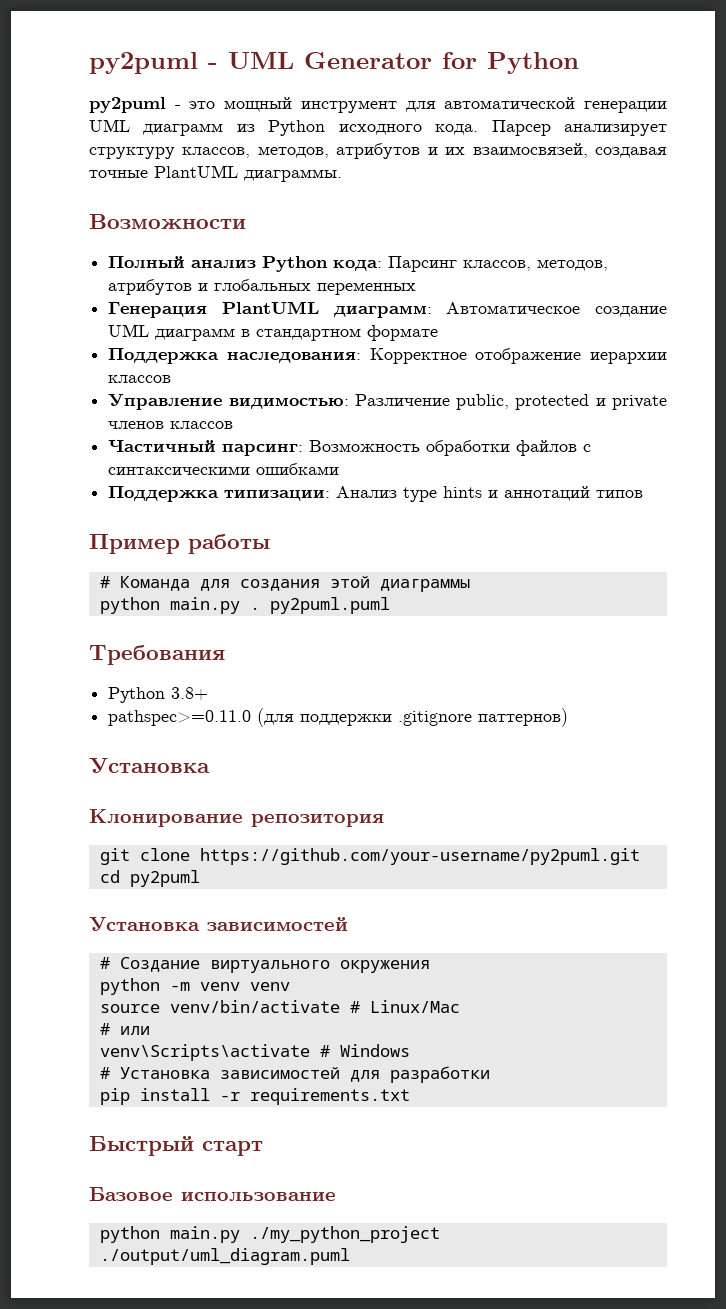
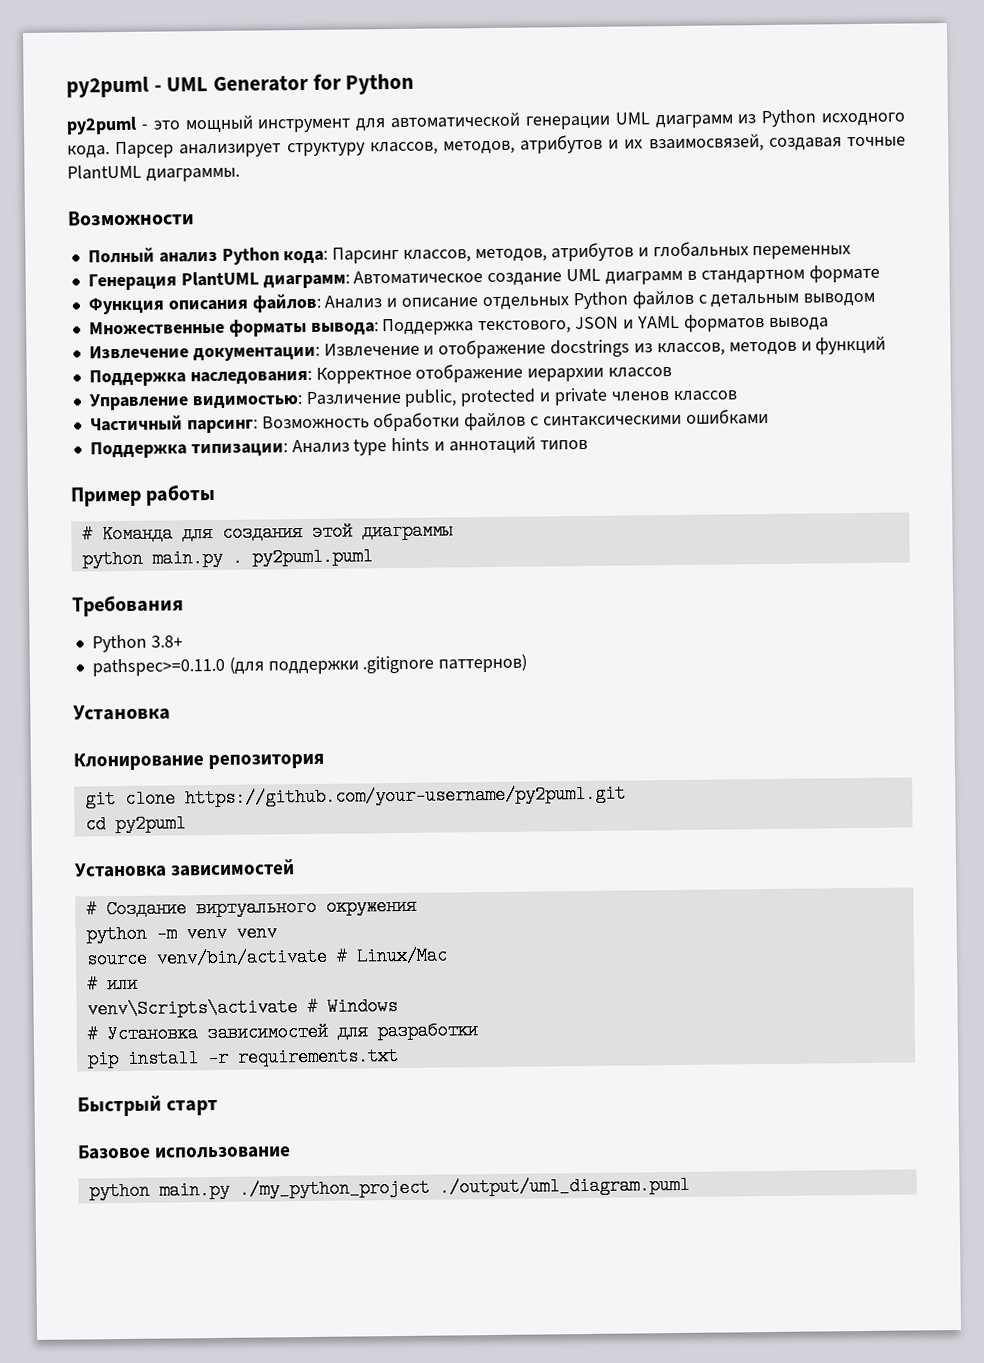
(439, 333) none -> [87,290,876,315] [88,314,829,337] [88,336,887,362] // Функция описания файлов: Анализ и описание отдельных Python файлов с детальным выводом // Множественные форматы вывода: Поддержка текстового, JSON и YAML форматов вывода // Извлечение документации: Извлечение и отображение docstrings из классов, методов и функций

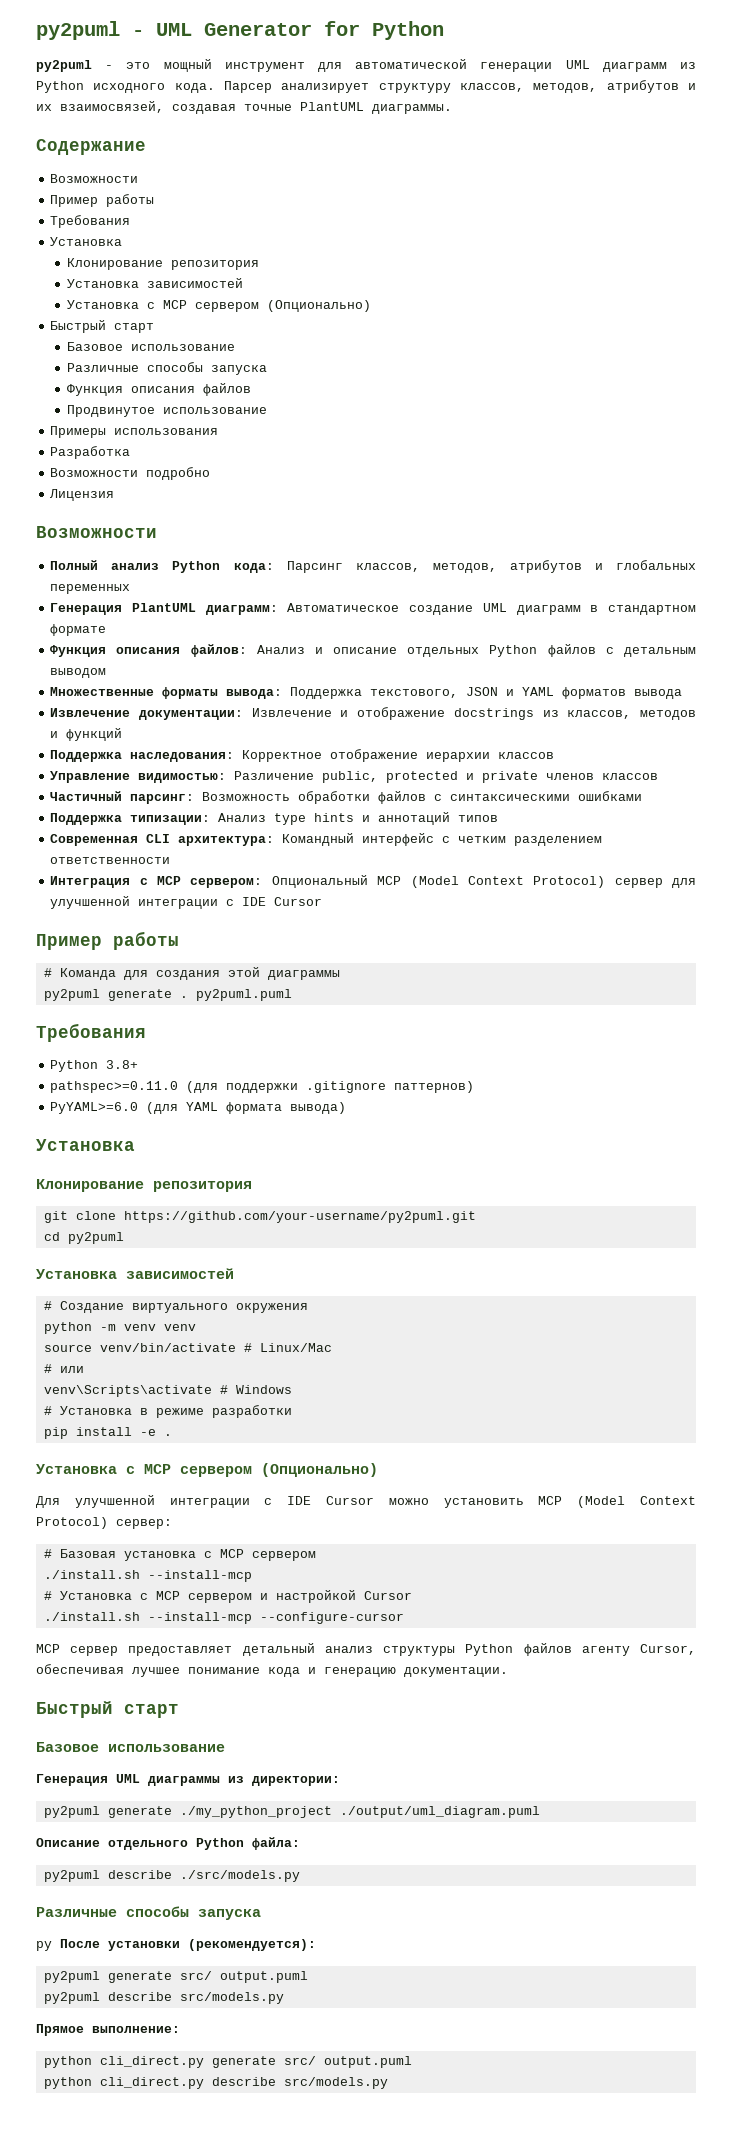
(240, 174) none -> [36,139,146,155] [50,174,139,183] [50,194,155,207] [50,215,131,228] [50,237,123,246] [67,258,260,270] [67,278,244,288] [67,300,372,312] [50,320,155,333] [67,342,236,351] [67,362,268,375] [67,383,252,396] [67,405,268,417] [50,426,219,438] [50,446,131,459] [50,467,211,480] [49,489,115,501] // Содержание // Возможности // Пример работы // Требования // Установка // Клонирование репозитория // Установка зависимостей // Установка с MCP сервером (Опционально) // Быстрый старт // Базовое использование // Различные способы запуска // Функция описания файлов // Продвинутое использование // Примеры использования // Разработка // Возможности подробно // Лицензия
(588, 444) none -> [50,833,603,846] [50,857,171,864] [50,875,696,888] [50,896,323,909] // Современная CLI архитектура: Командный интерфейс с четким разделением ответственности // Интеграция с MCP сервером: Опциональный MCP (Model Context Protocol) сервер для улучшенной интеграции с IDE Cursor
[81,548,223,569] python main.py -> [43,989,172,1001] py2puml generate
(528, 663) none -> [50,1102,347,1114] // PyYAML>=6.0 (для YAML формата вывода)
[206,1023,368,1043] зависимостей для -> [139,1408,204,1418] в режиме
[206,1047,399,1068] [77,1095,219,1117] [77,1144,292,1160] [88,1175,690,1201] -r requirements.txt // Быстрый старт // Базовое использование // python main.py ./my_python_project ./output/uml_diagram.puml -> [139,1429,172,1436] [36,1463,378,1477] [36,1495,696,1508] [36,1517,172,1529] [43,1549,316,1561] [43,1570,252,1582] [43,1590,412,1603] [43,1612,404,1624] [36,1643,696,1656] [36,1664,508,1677] [36,1701,179,1718] [36,1742,225,1752] [36,1774,340,1786] [43,1806,540,1818] [36,1837,300,1850] [43,1870,300,1882] [36,1906,261,1920] [36,1939,316,1951] [43,1971,308,1983] [43,1992,284,2004] [36,2024,180,2036] [43,2056,412,2068] [43,2077,388,2089] -e . // Установка с MCP сервером (Опционально) // Для улучшенной интеграции с IDE Cursor можно установить MCP (Model Context Protocol) сервер: // # Базовая установка с MCP сервером // ./install.sh --install-mcp // # Установка с MCP сервером и настройкой Cursor // ./install.sh --install-mcp --configure-cursor // MCP сервер предоставляет детальный анализ структуры Python файлов агенту Cursor, обеспечивая лучшее понимание кода и генерацию документации. // Быстрый старт // Базовое использование // Генерация UML диаграммы из директории: // py2puml generate ./my_python_project ./output/uml_diagram.puml // Описание отдельного Python файла: // py2puml describe ./src/models.py // Различные способы запуска // py После установки (рекомендуется): // py2puml generate src/ output.puml // py2puml describe src/models.py // Прямое выполнение: // python cli_direct.py generate src/ output.puml // python cli_direct.py describe src/models.py

